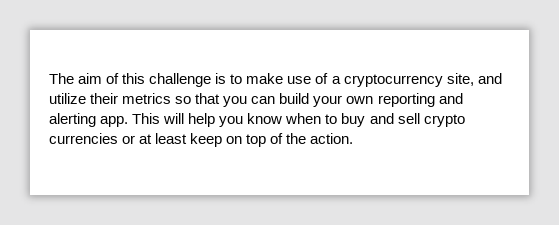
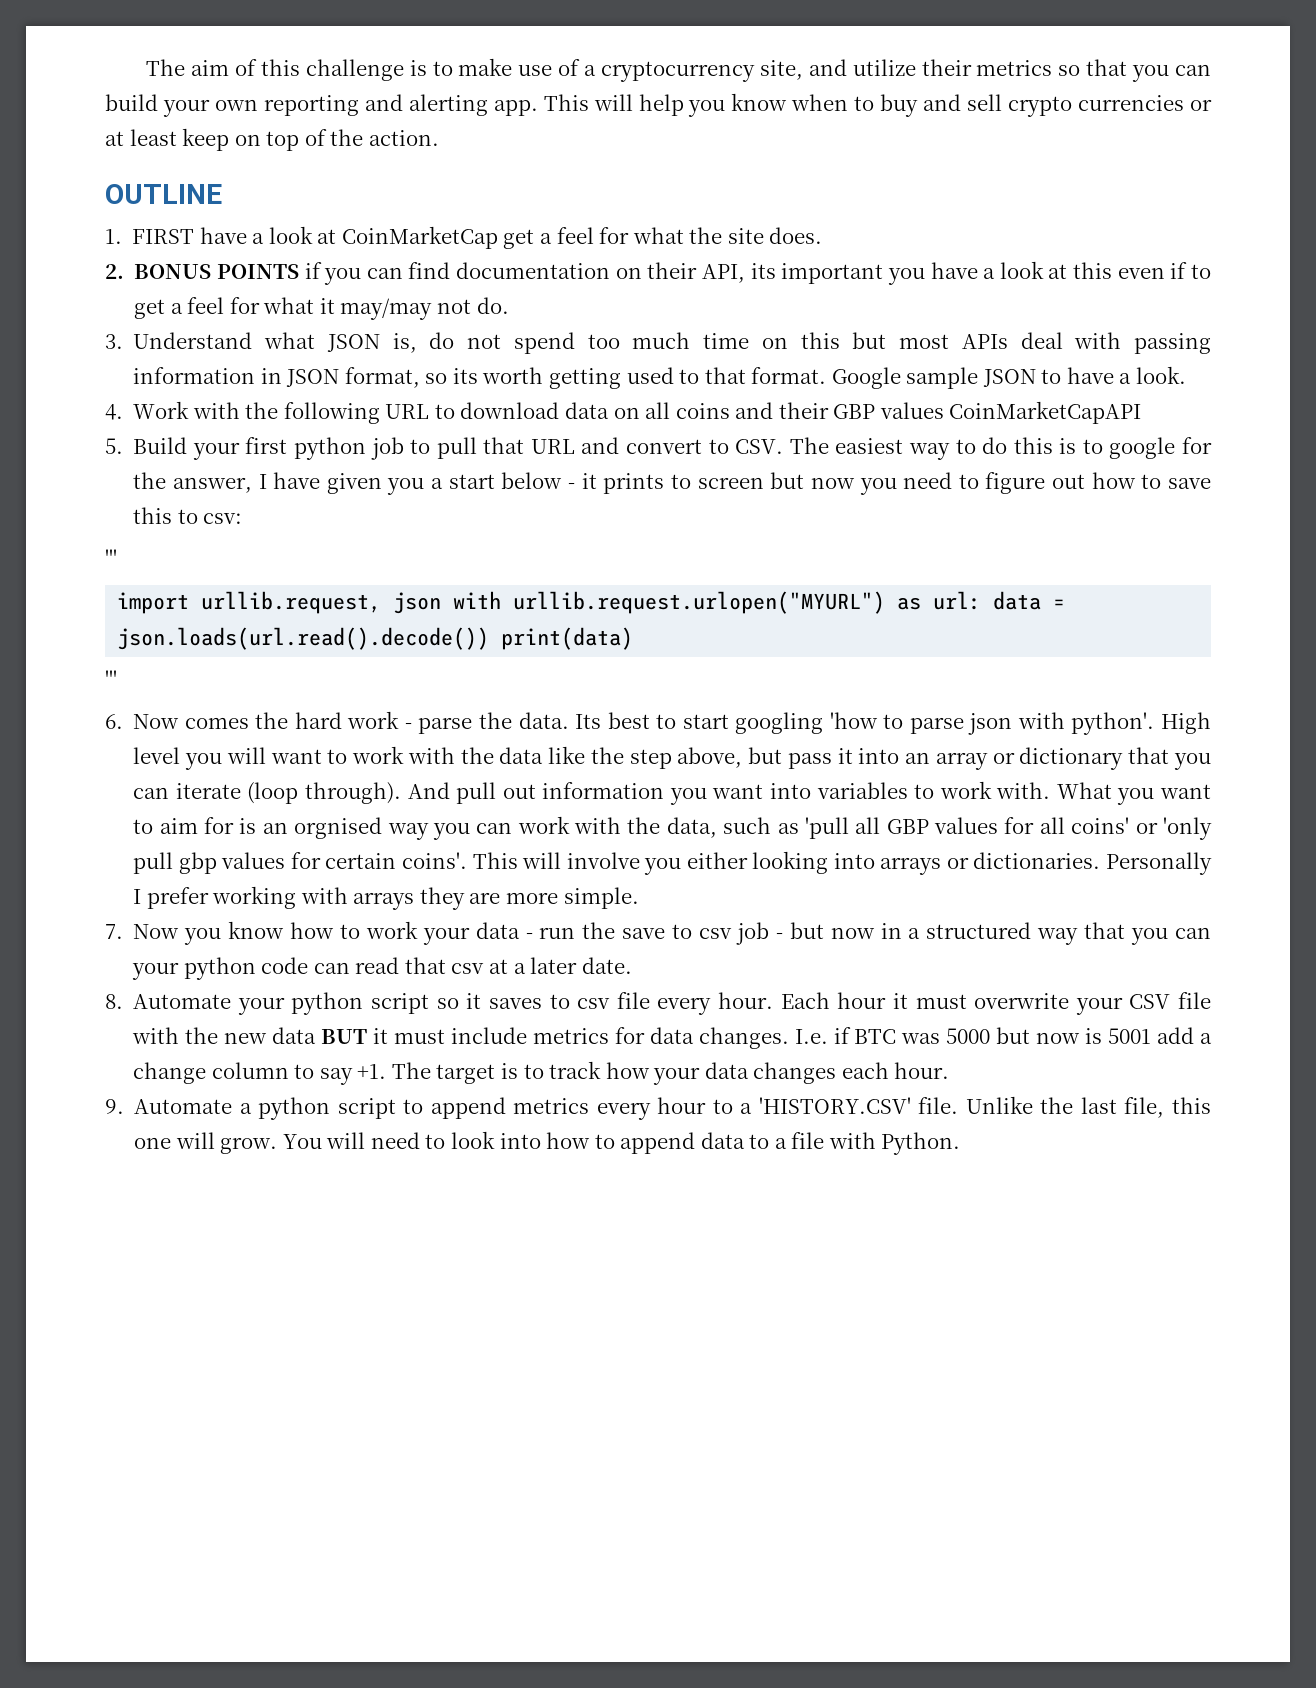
(354, 138) none -> [105,184,222,204] [105,226,823,249] [105,261,1212,285] [134,297,509,320] [105,332,1211,354] [133,366,1186,389] [105,401,1142,424] [105,437,1213,460] [133,472,1212,495] [133,507,243,524] [105,549,117,566] [117,591,1066,614] [117,627,634,650] [105,670,117,687] [105,711,1212,735] [133,746,1211,770] [133,781,1212,805] [133,816,1213,840] [133,851,1212,875] [133,886,639,910] [105,921,1211,945] [132,957,632,980] [105,992,1211,1015] [132,1027,1213,1049] [133,1061,950,1085] [105,1096,1211,1120] [134,1131,961,1155] // OUTLINE // 1. FIRST have a look at CoinMarketCap get a feel for what the site does. // 2. BONUS POINTS if you can find documentation on their API, its important you have a look at this even if to get a feel for what it may/may not do. // 3. Understand what JSON is, do not spend too much time on this but most APIs deal with passing information in JSON format, so its worth getting used to that format. Google sample JSON to have a look. // 4. Work with the following URL to download data on all coins and their GBP values CoinMarketCapAPI // 5. Build your first python job to pull that URL and convert to CSV. The easiest way to do this is to google for the answer, I have given you a start below - it prints to screen but now you need to figure out how to save this to csv: // ''' // import urllib.request, json with urllib.request.urlopen("MYURL") as url: data = json.loads(url.read().decode()) print(data) // ''' // 6. Now comes the hard work - parse the data. Its best to start googling 'how to parse json with python'. High level you will want to work with the data like the step above, but pass it into an array or dictionary that you can iterate (loop through). And pull out information you want into variables to work with. What you want to aim for is an orgnised way you can work with the data, such as 'pull all GBP values for all coins' or 'only pull gbp values for certain coins'. This will involve you either looking into arrays or dictionaries. Personally I prefer working with arrays they are more simple. // 7. Now you know how to work your data - run the save to csv job - but now in a structured way that you can your python code can read that csv at a later date. // 8. Automate your python script so it saves to csv file every hour. Each hour it must overwrite your CSV file with the new data BUT it must include metrics for data changes. I.e. if BTC was 5000 but now is 5001 add a change column to say +1. The target is to track how your data changes each hour. // 9. Automate a python script to append metrics every hour to a 'HISTORY.CSV' file. Unlike the last file, this one will grow. You will need to look into how to append data to a file with Python.

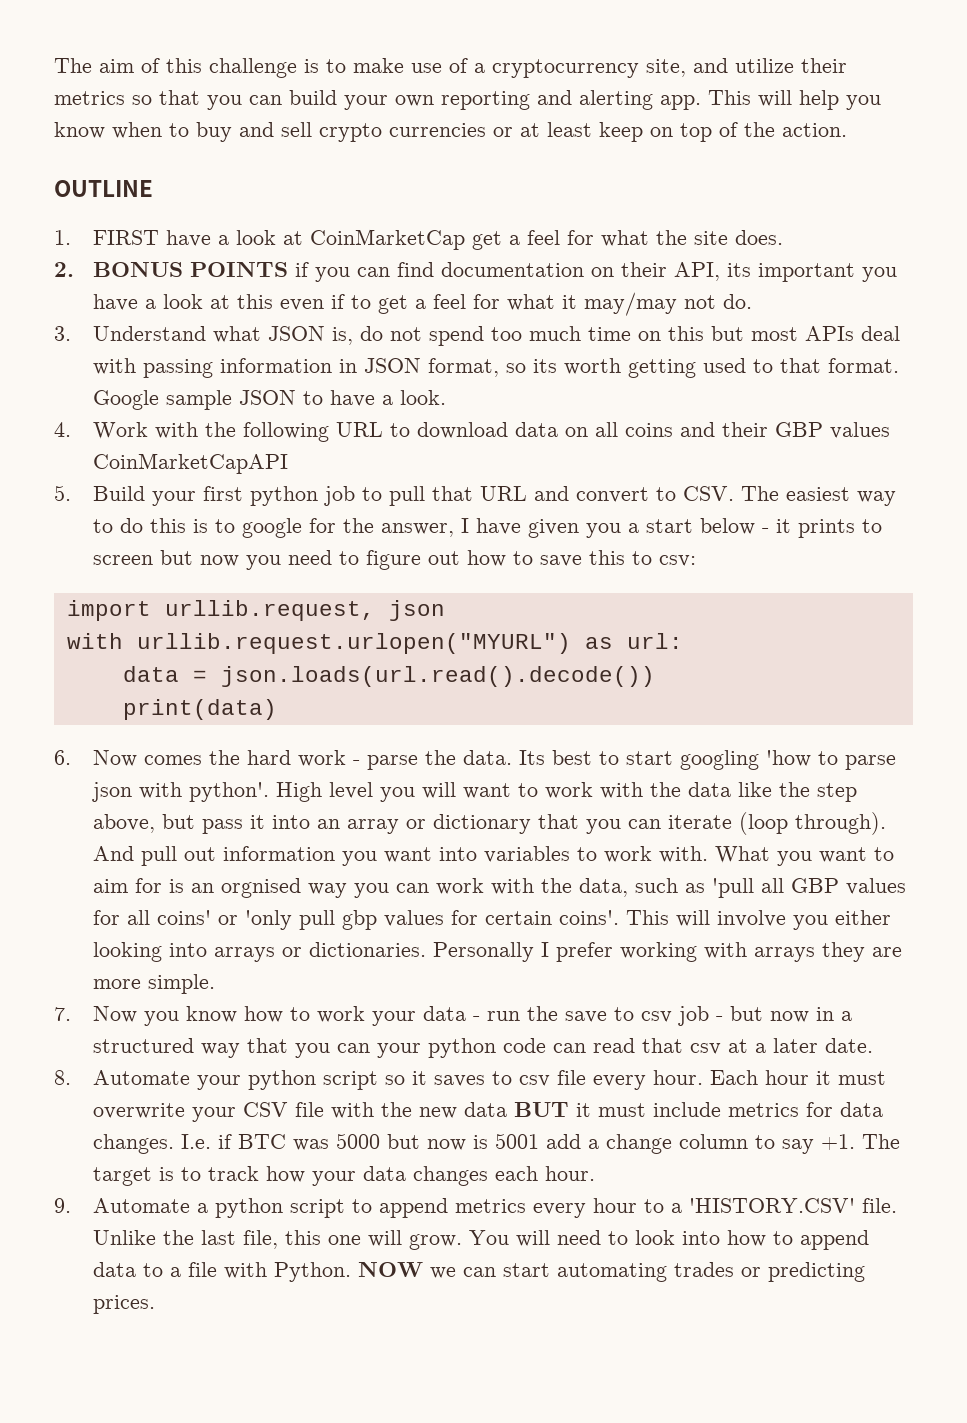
[105,549,117,566] // ''' -> (696, 561) none
(442, 603) none -> (445, 610) //
(982, 600) none -> (683, 641) //
(490, 638) none -> (655, 676) //
[105,670,117,687] // ''' -> (277, 709) none
(961, 1143) none -> [357,1262,865,1282] [92,1295,155,1314] NOW we can start automating trades or predicting prices.

